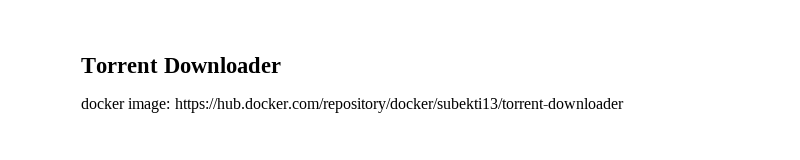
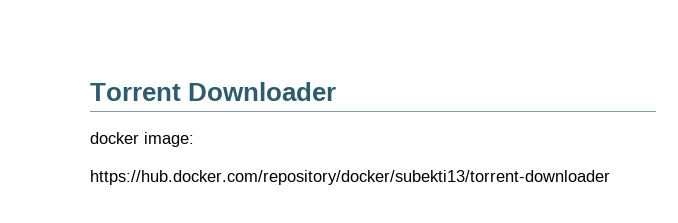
(171, 105) none -> (194, 139) //

